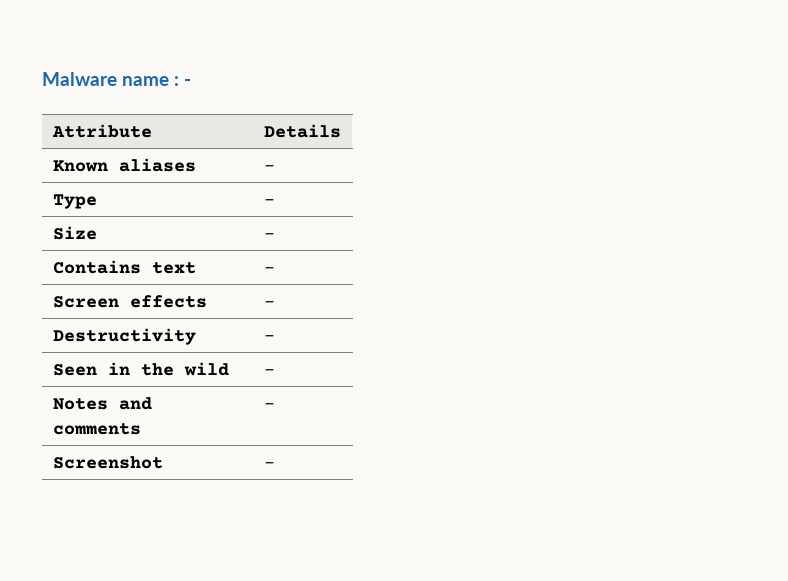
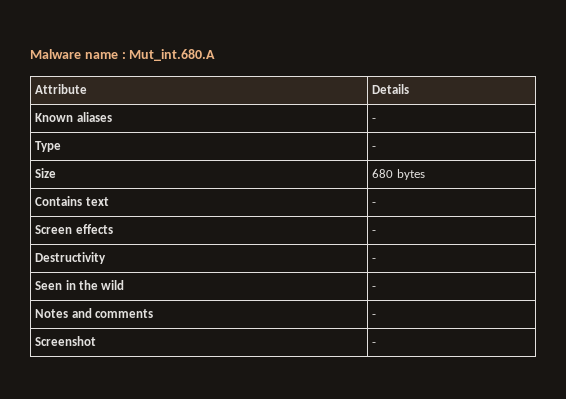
[184,79,191,86] - -> [129,49,216,61] Mut_int.680.A
[263,233,275,239] - -> [372,169,425,180] 680 bytes

